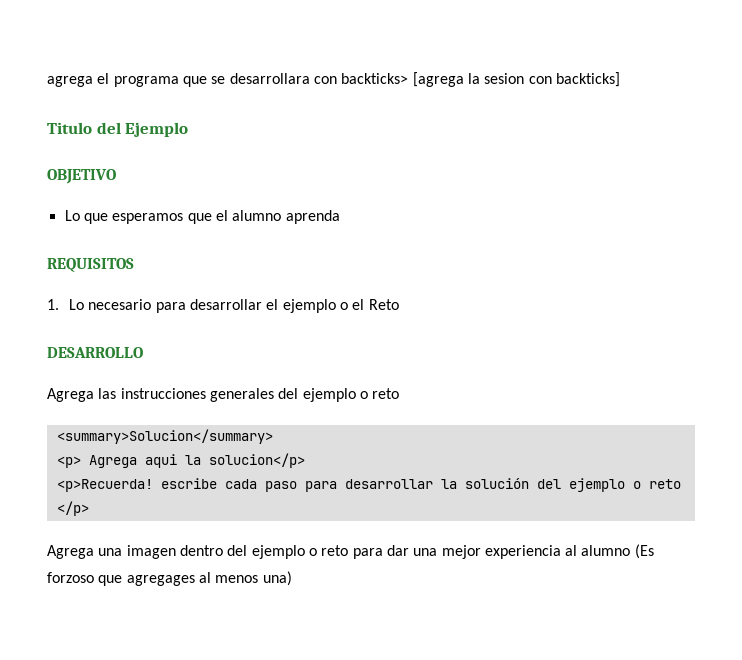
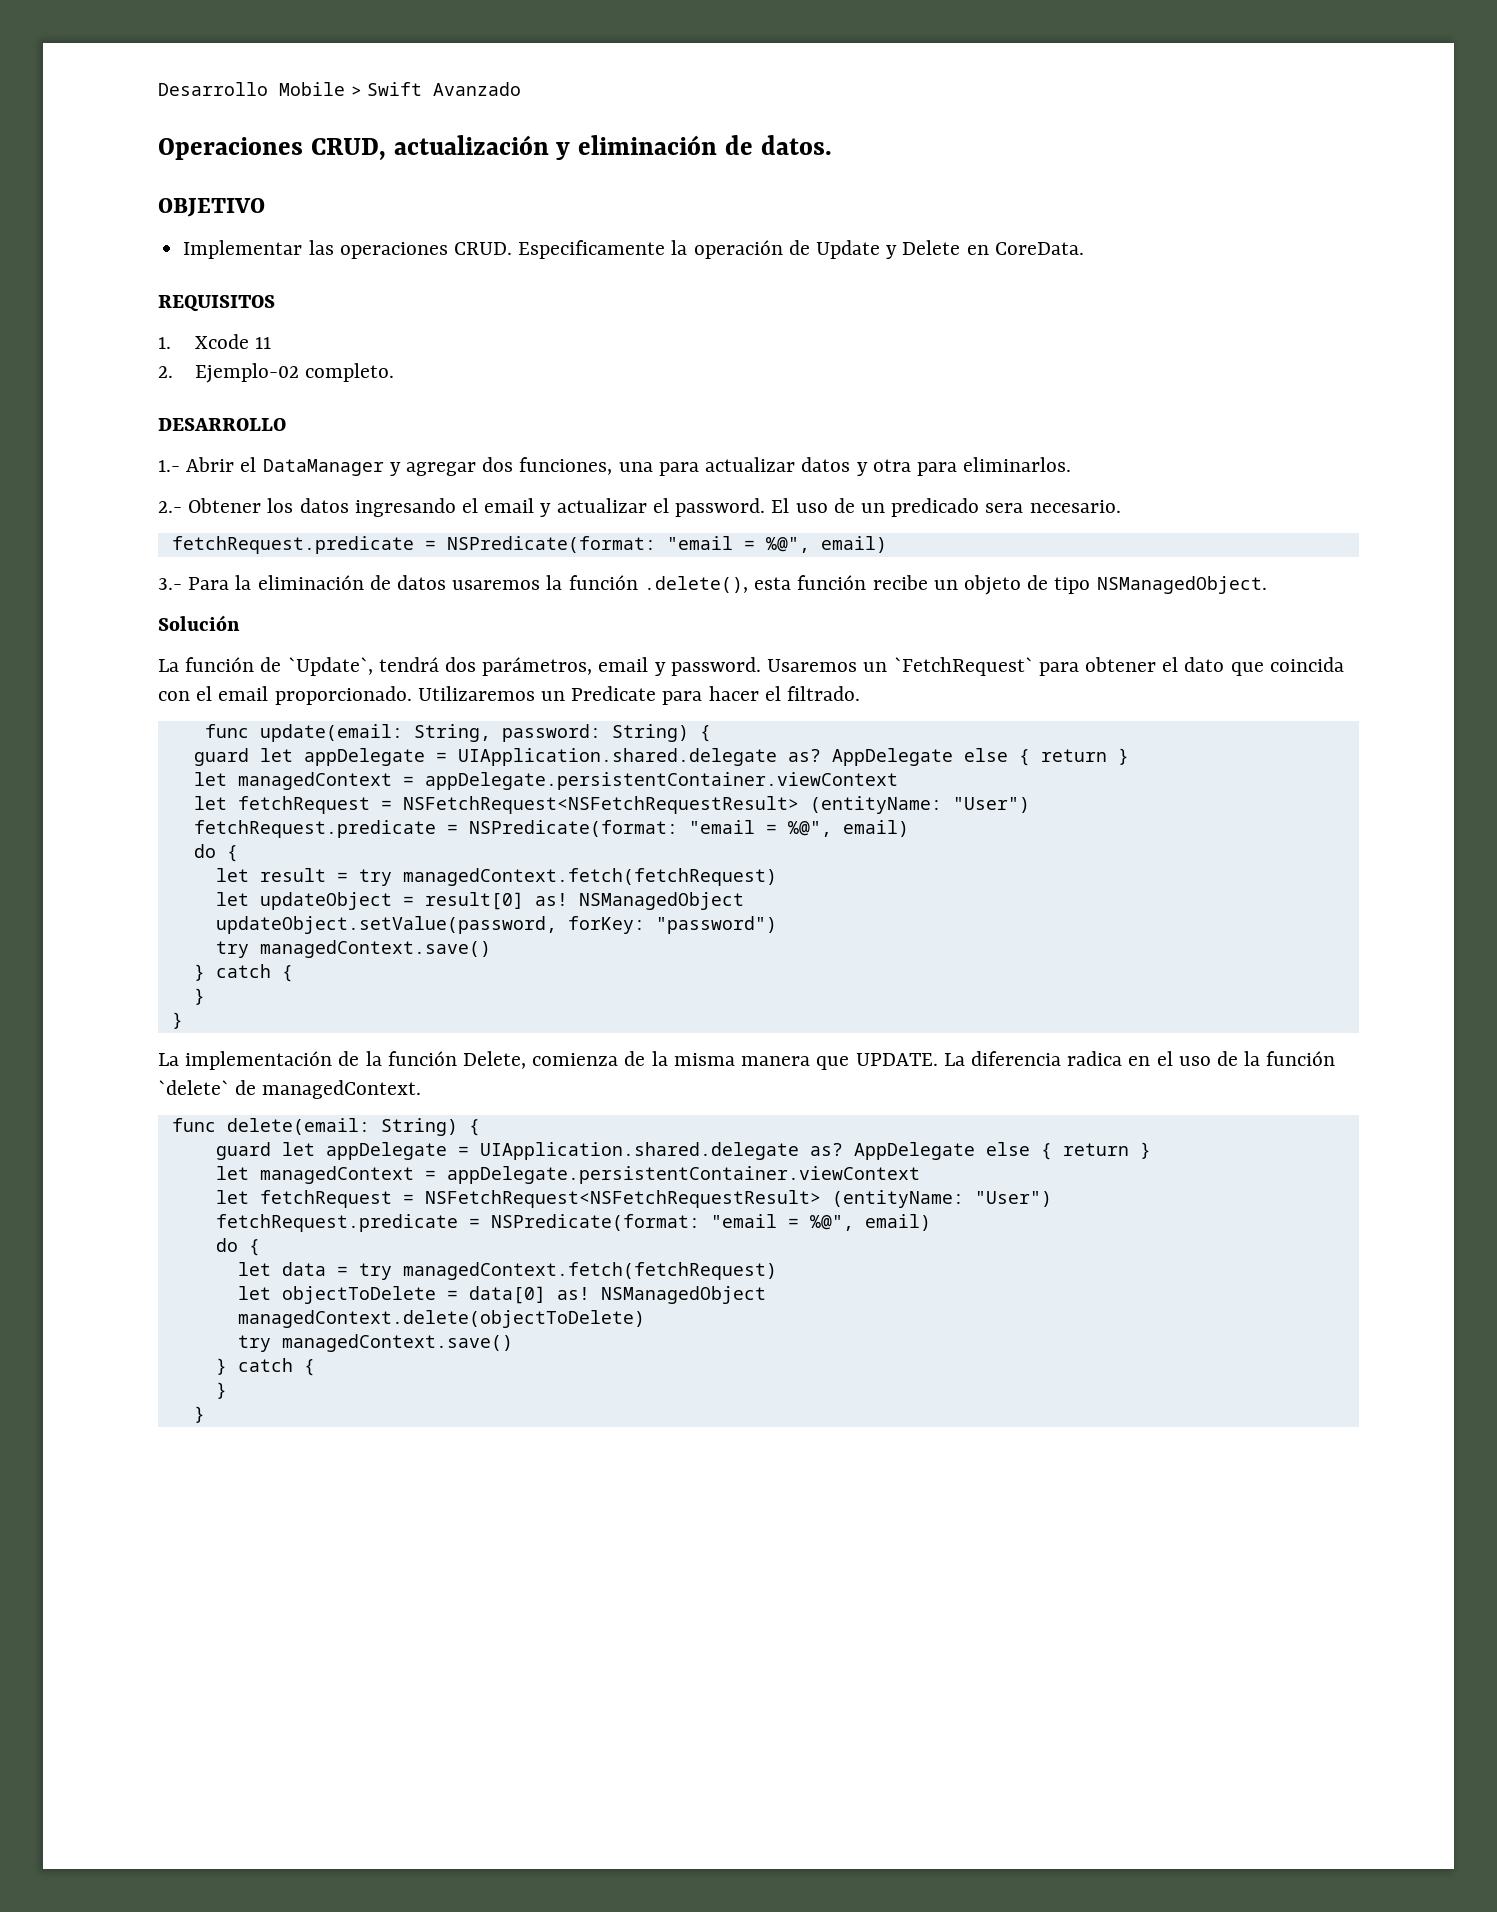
[47,72,620,87] [47,122,189,137] [47,169,116,184] [64,210,340,224] [47,258,134,272] [47,299,399,313] [47,347,143,358] [47,388,400,402] [56,429,273,444] [56,453,305,468] [56,478,681,492] [56,501,89,516] [47,544,654,559] [47,571,292,586] agrega el programa que se desarrollara con backticks> [agrega la sesion con backticks] // Titulo del Ejemplo // OBJETIVO // Lo que esperamos que el alumno aprenda // REQUISITOS // 1. Lo necesario para desarrollar el ejemplo o el Reto // DESARROLLO // Agrega las instrucciones generales del ejemplo o reto // <summary>Solucion</summary> // <p> Agrega aqui la solucion</p> // <p>Recuerda! escribe cada paso para desarrollar la solución del ejemplo o reto </p> // Agrega una imagen dentro del ejemplo o reto para dar una mejor experiencia al alumno (Es forzoso que agregages al menos una) -> [158,82,522,96] [158,135,832,161] [158,198,265,217] [183,240,1084,259] [158,295,275,312] [158,334,272,349] [158,363,395,383] [158,418,286,431] [158,457,1072,476] [158,498,1121,517] [171,536,887,554] [158,575,1267,595] [158,615,240,631] [158,657,1344,676] [158,686,861,705] [204,724,711,742] [193,748,1129,766] [193,772,898,790] [193,796,1030,814] [193,820,909,838] [193,844,238,862] [215,868,777,886] [215,892,744,910] [215,916,777,934] [215,940,491,958] [193,964,293,982] [193,988,205,1005] [171,1012,183,1029] [158,1051,1336,1070] [158,1080,422,1099] [171,1118,480,1136] [215,1142,1151,1160] [215,1166,920,1184] [215,1190,1052,1208] [215,1214,931,1232] [215,1238,260,1256] [237,1262,777,1280] [237,1286,766,1304] [237,1310,645,1328] [237,1334,513,1352] [215,1358,315,1376] [215,1382,227,1399] [193,1406,205,1423] Desarrollo Mobile > Swift Avanzado // Operaciones CRUD, actualización y eliminación de datos. // OBJETIVO // Implementar las operaciones CRUD. Especificamente la operación de Update y Delete en CoreData. // REQUISITOS // 1. Xcode 11 // 2. Ejemplo-02 completo. // DESARROLLO // 1.- Abrir el DataManager y agregar dos funciones, una para actualizar datos y otra para eliminarlos. // 2.- Obtener los datos ingresando el email y actualizar el password. El uso de un predicado sera necesario. // fetchRequest.predicate = NSPredicate(format: "email = %@", email) // 3.- Para la eliminación de datos usaremos la función .delete(), esta función recibe un objeto de tipo NSManagedObject. // Solución // La función de `Update`, tendrá dos parámetros, email y password. Usaremos un `FetchRequest` para obtener el dato que coincida con el email proporcionado. Utilizaremos un Predicate para hacer el filtrado. // func update(email: String, password: String) { // guard let appDelegate = UIApplication.shared.delegate as? AppDelegate else { return } // let managedContext = appDelegate.persistentContainer.viewContext // let fetchRequest = NSFetchRequest<NSFetchRequestResult> (entityName: "User") // fetchRequest.predicate = NSPredicate(format: "email = %@", email) // do { // let result = try managedContext.fetch(fetchRequest) // let updateObject = result[0] as! NSManagedObject // updateObject.setValue(password, forKey: "password") // try managedContext.save() // } catch { // } // } // La implementación de la función Delete, comienza de la misma manera que UPDATE. La diferencia radica en el uso de la función `delete` de managedContext. // func delete(email: String) { // guard let appDelegate = UIApplication.shared.delegate as? AppDelegate else { return } // let managedContext = appDelegate.persistentContainer.viewContext // let fetchRequest = NSFetchRequest<NSFetchRequestResult> (entityName: "User") // fetchRequest.predicate = NSPredicate(format: "email = %@", email) // do { // let data = try managedContext.fetch(fetchRequest) // let objectToDelete = data[0] as! NSManagedObject // managedContext.delete(objectToDelete) // try managedContext.save() // } catch { // } // }

